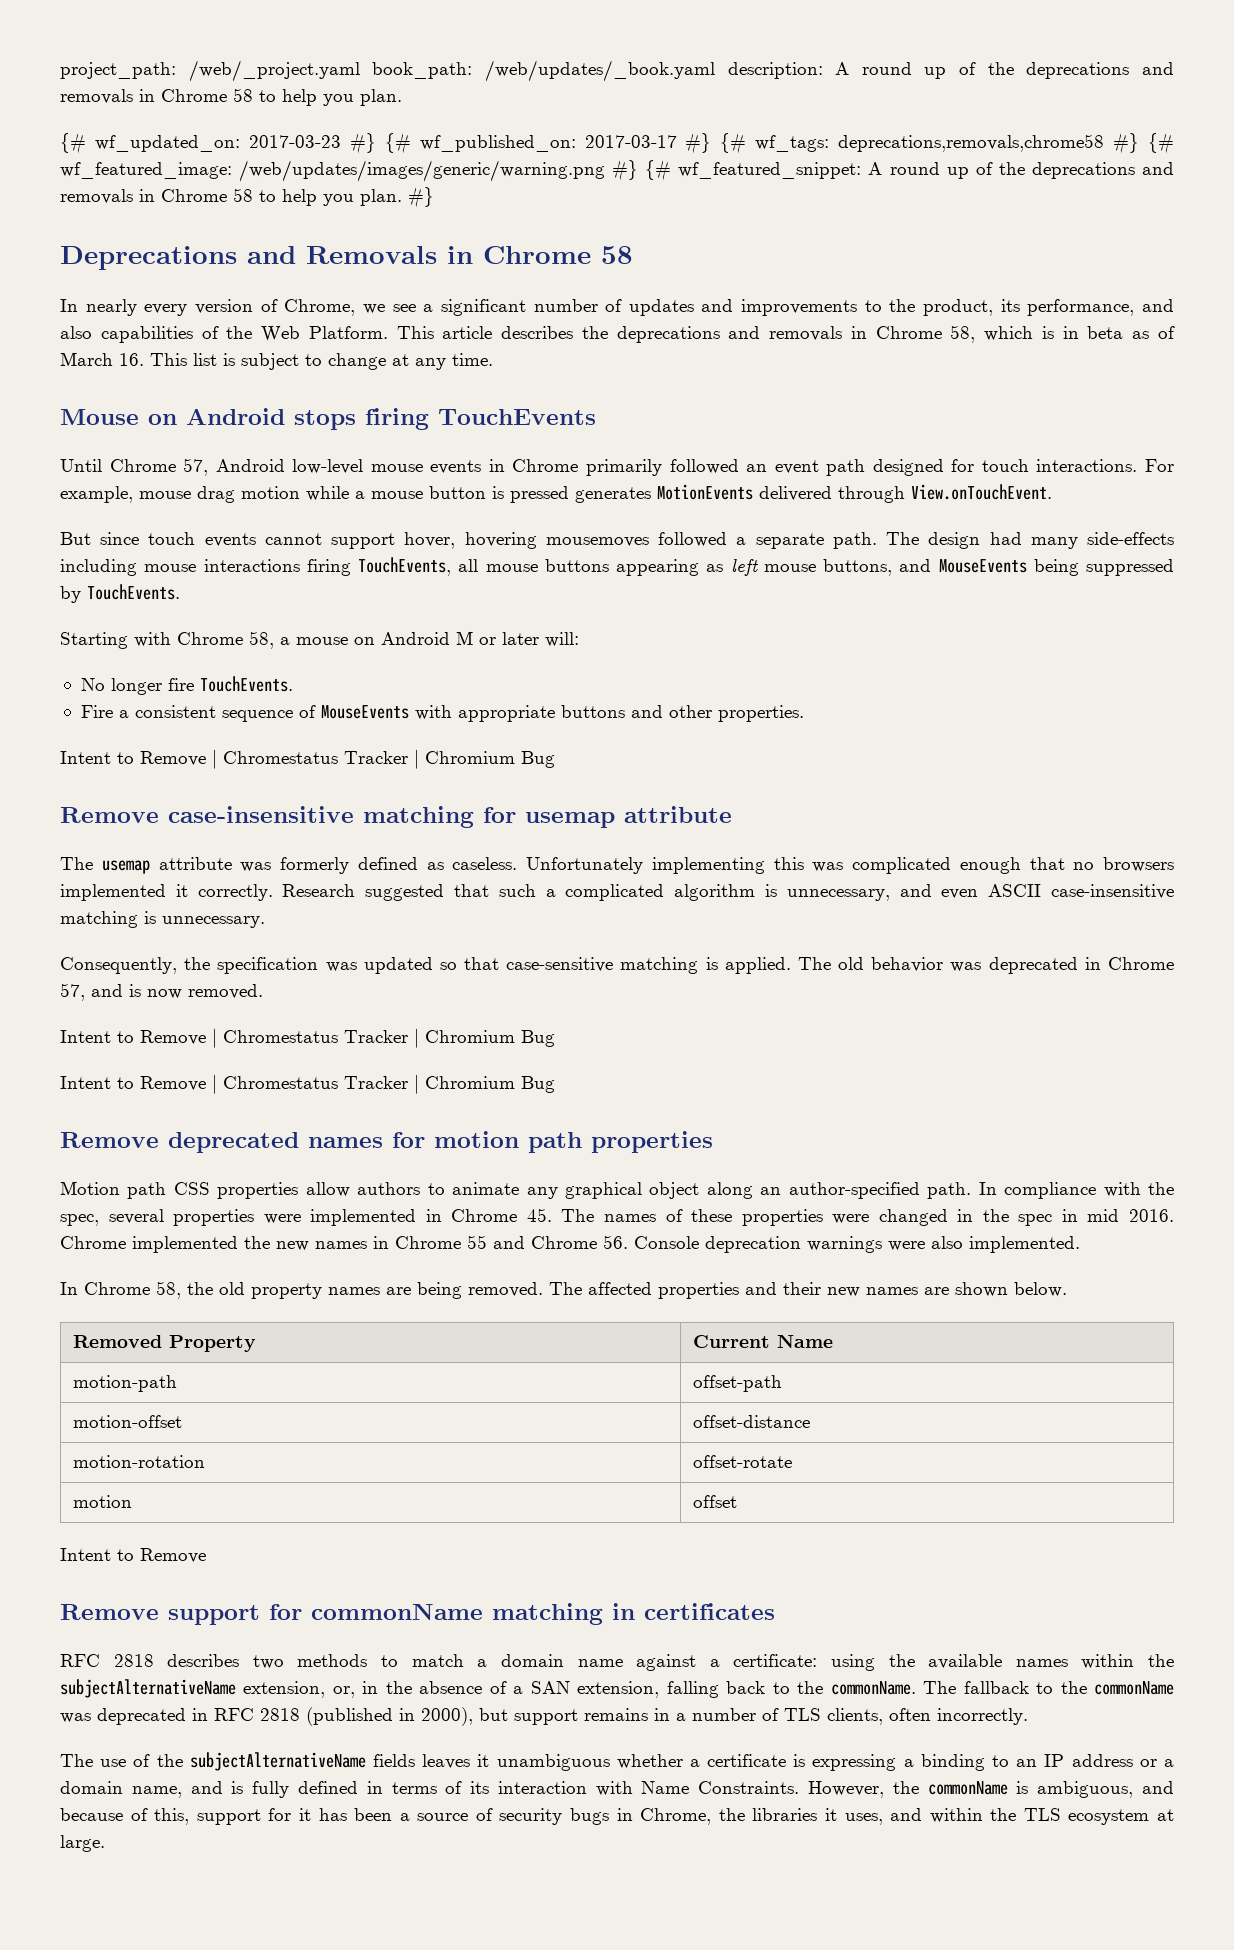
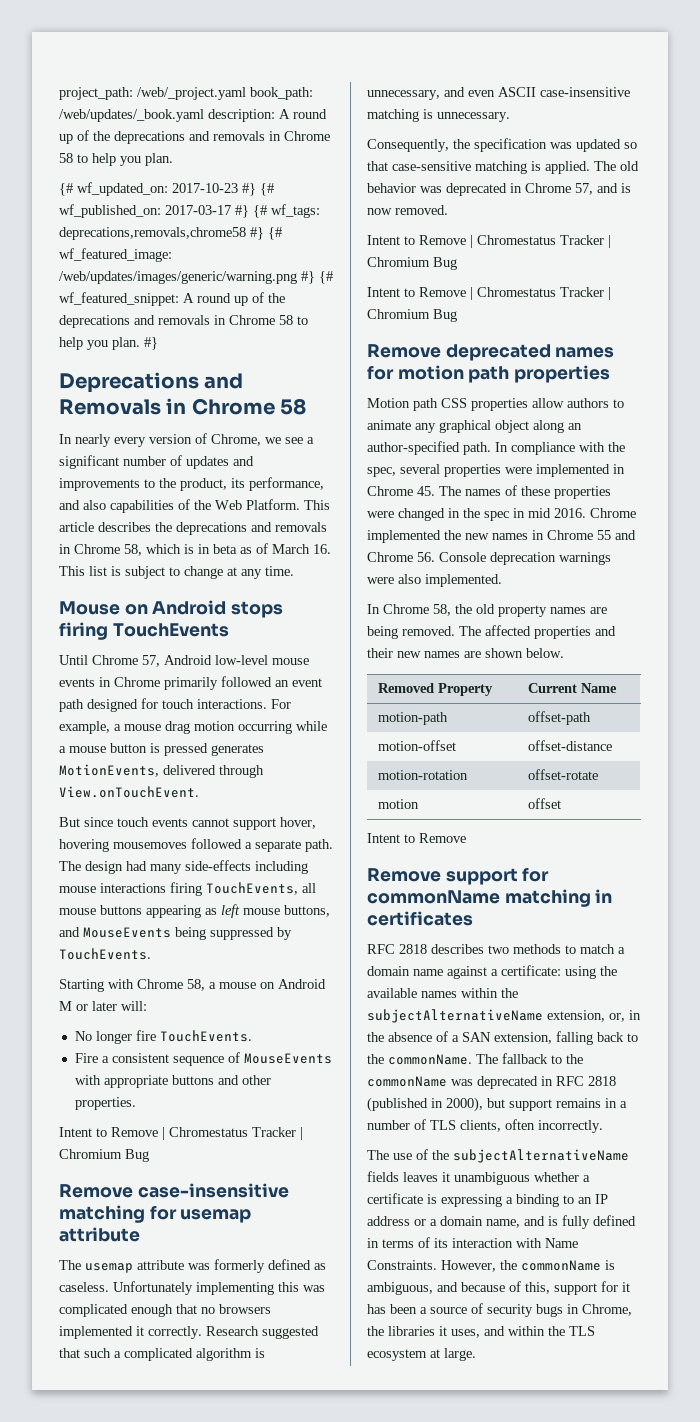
[248,135,341,148] 2017-03-23 -> [172,183,238,193] 2017-10-23
(133, 494) none -> [114,724,121,731] a
(300, 492) none -> [238,721,292,734] occurring
[657,484,753,500] MotionEvents -> [59,764,159,777] MotionEvents,

